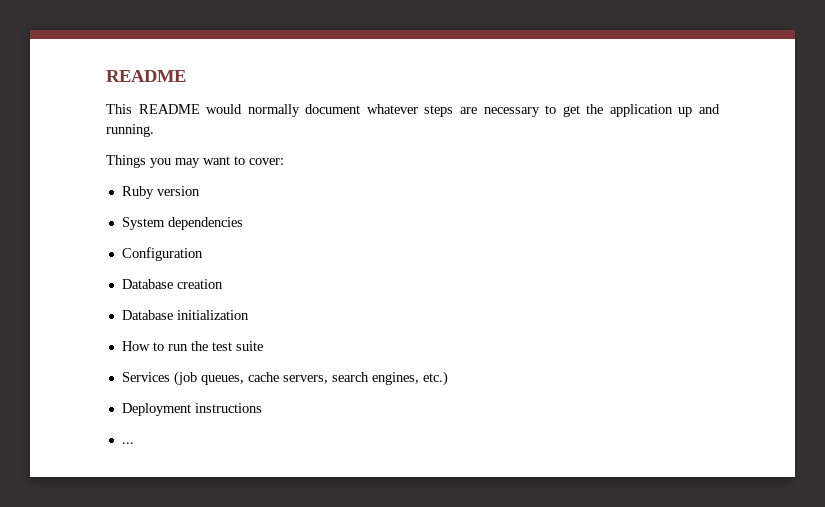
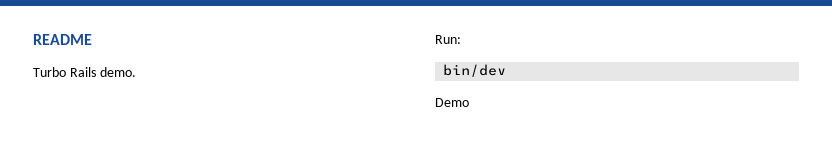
[106,104,720,117] [106,124,154,137] [106,155,284,168] [121,186,200,199] [121,217,243,230] [121,247,203,261] [121,279,223,289] [121,310,249,320] [121,341,263,351] [121,371,448,386] [121,403,262,416] [121,442,134,444] This README would normally document whatever steps are necessary to get the application up and running. // Things you may want to cover: // Ruby version // System dependencies // Configuration // Database creation // Database initialization // How to run the test suite // Services (job queues, cache servers, search engines, etc.) // Deployment instructions // ... -> [33,67,136,77] [435,35,461,44] [443,64,507,77] [435,98,469,107] Turbo Rails demo. // Run: // bin/dev // Demo

